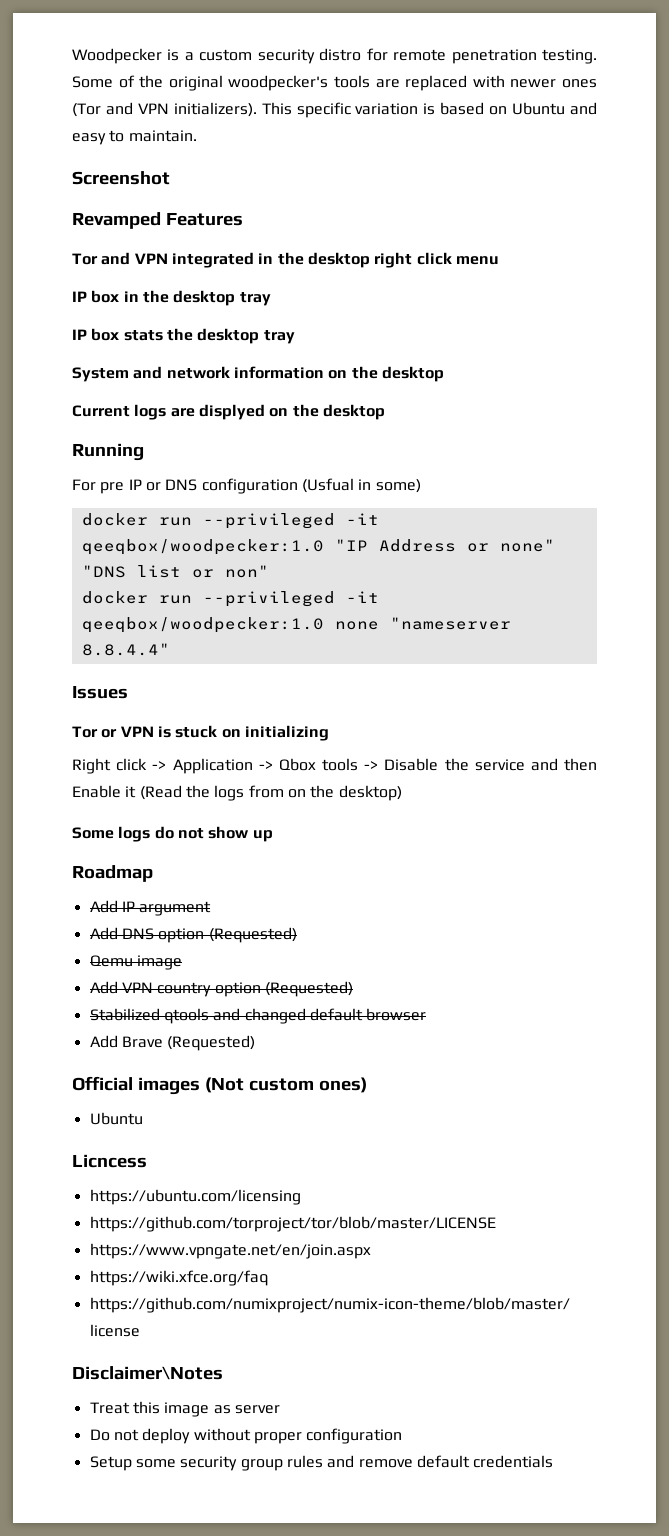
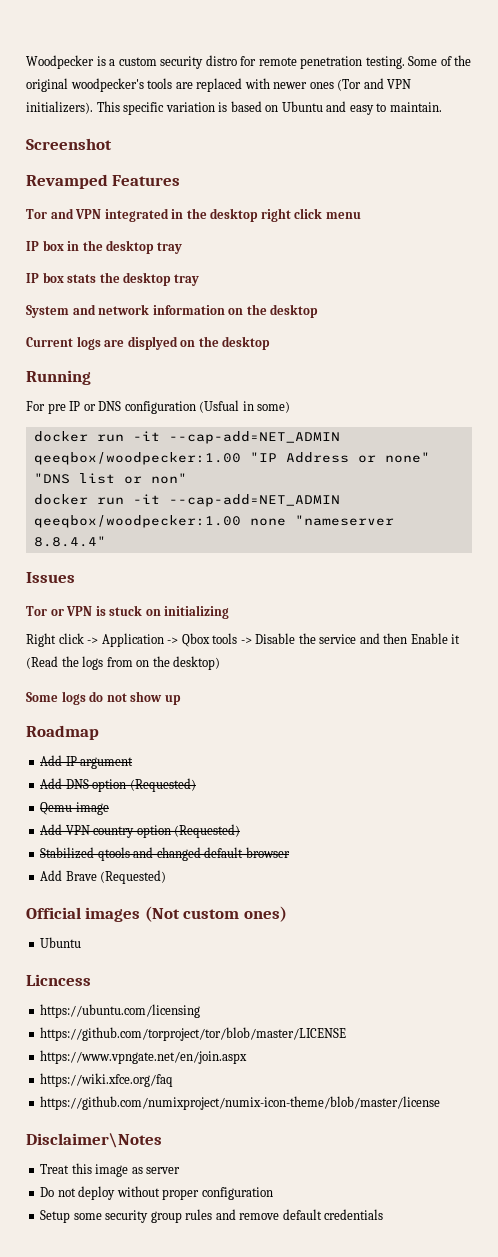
[202,513,379,529] [81,539,324,555] --privileged -it qeeqbox/woodpecker:1.0 -> [132,431,340,444] [33,452,241,465] -it --cap-add=NET_ADMIN qeeqbox/woodpecker:1.00
[202,591,379,607] [81,617,324,633] --privileged -it qeeqbox/woodpecker:1.0 -> [132,494,340,507] [33,515,241,528] -it --cap-add=NET_ADMIN qeeqbox/woodpecker:1.00

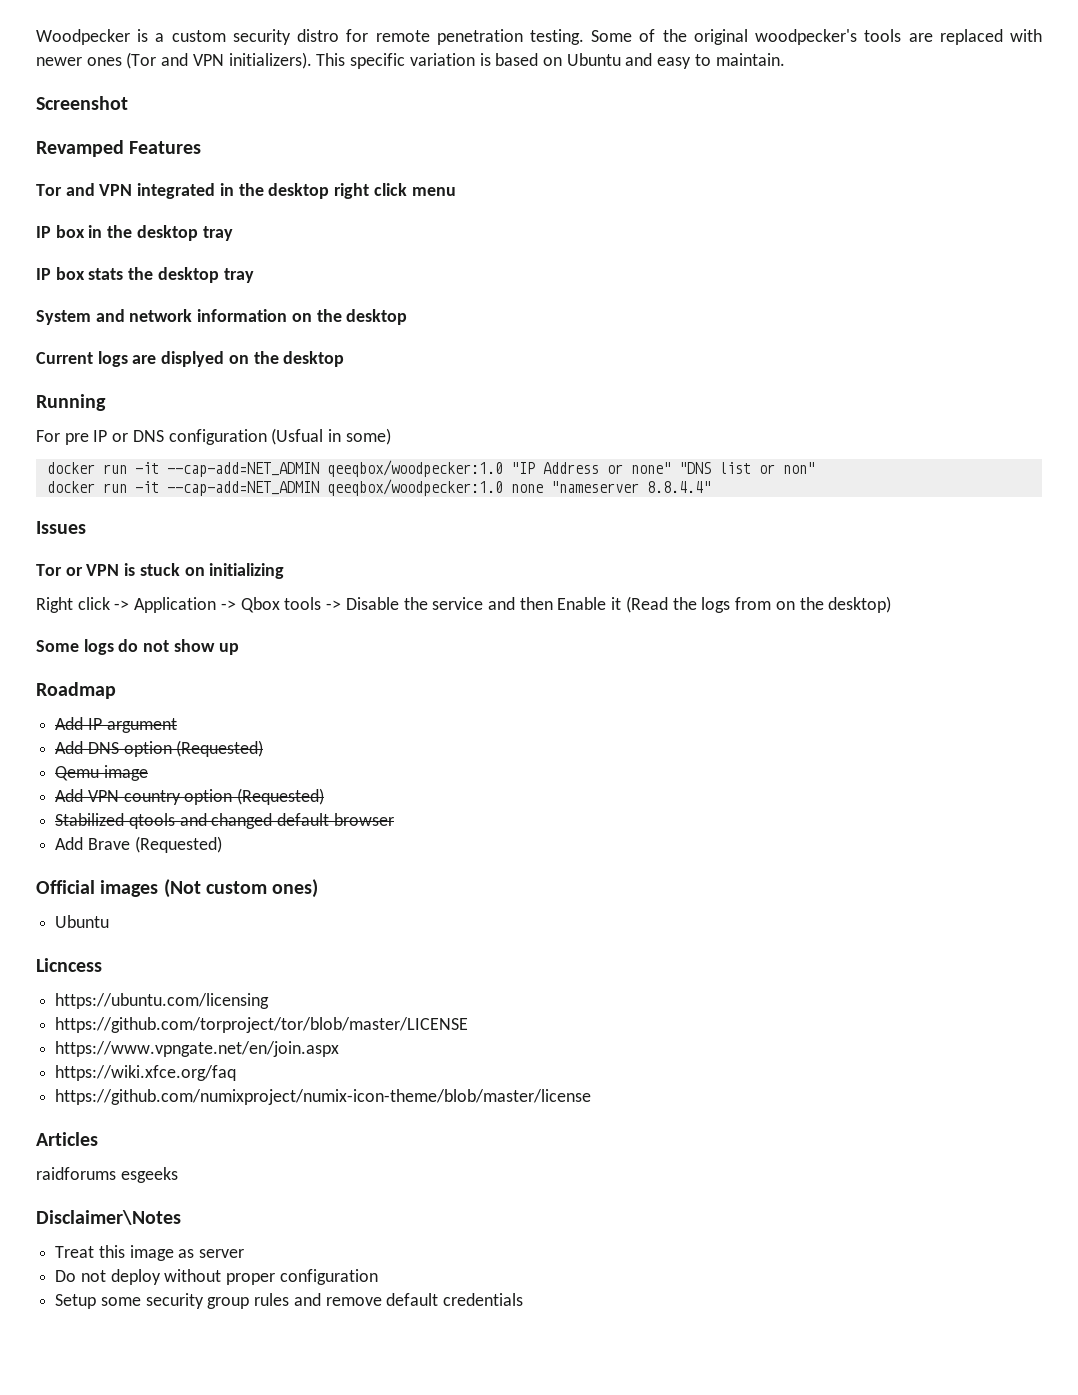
[33,452,241,465] qeeqbox/woodpecker:1.00 -> [326,460,503,477] qeeqbox/woodpecker:1.0
[33,515,241,528] qeeqbox/woodpecker:1.00 -> [326,479,503,496] qeeqbox/woodpecker:1.0
(441, 1103) none -> [36,1132,98,1146] [36,1167,178,1183] // Articles // raidforums esgeeks

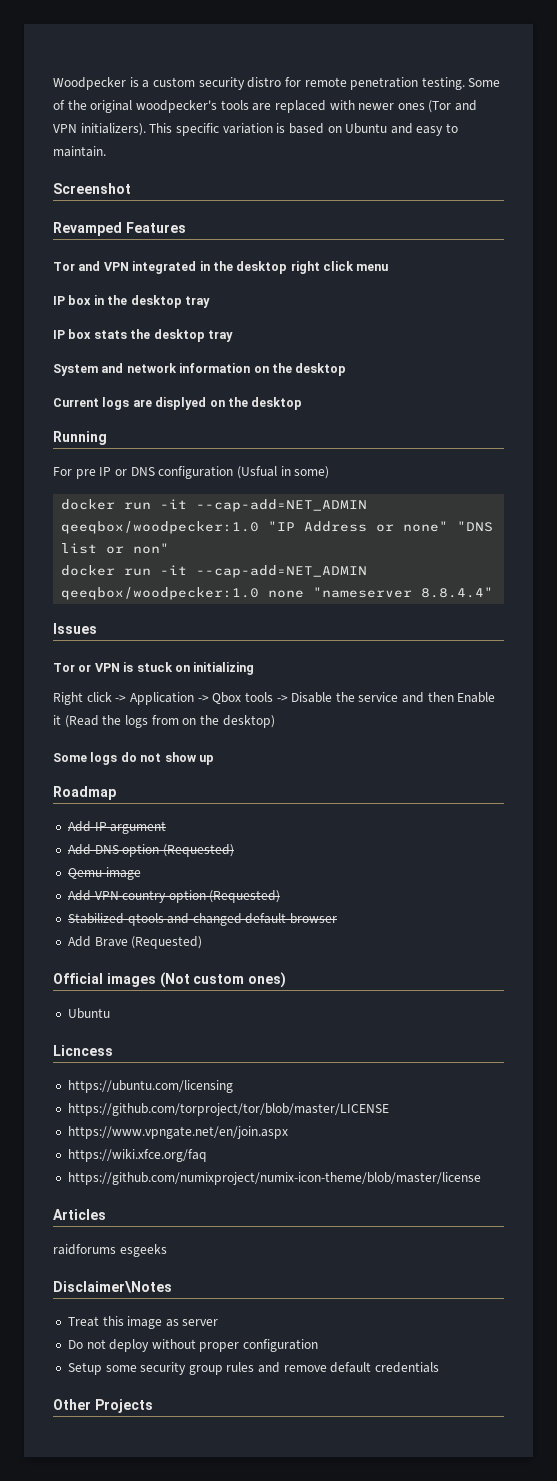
(524, 1299) none -> [53,1399,153,1413] // Other Projects

